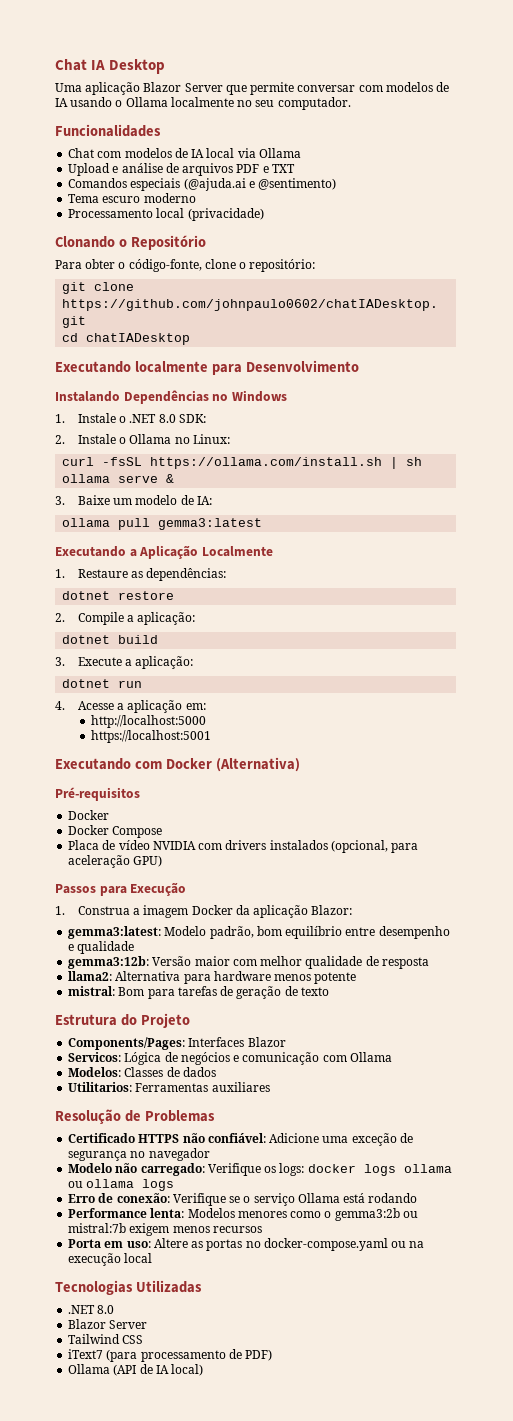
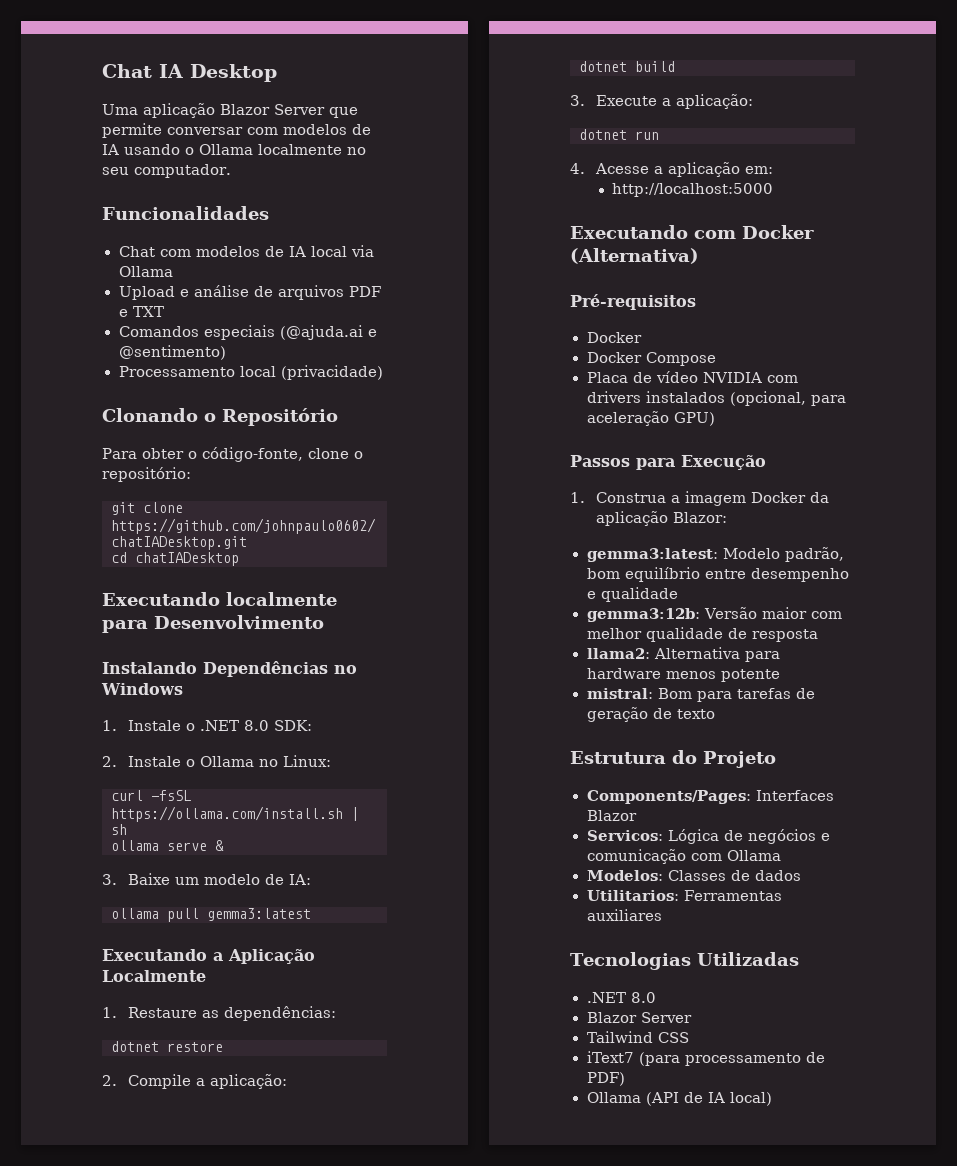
[68,193,196,203] // Tema escuro moderno -> (226, 352) none
[91,730,212,743] // https://localhost:5001 -> (774, 190) none
[55,1109,215,1124] [68,1133,413,1146] [68,1148,210,1161] [68,1163,452,1176] [68,1179,175,1191] [68,1193,418,1206] [68,1208,418,1221] [68,1223,262,1236] [68,1238,425,1251] [68,1253,153,1266] // Resolução de Problemas // Certificado HTTPS não confiável: Adicione uma exceção de segurança no navegador // Modelo não carregado: Verifique os logs: docker logs ollama ou ollama logs // Erro de conexão: Verifique se o serviço Ollama está rodando // Performance lenta: Modelos menores como o gemma3:2b ou mistral:7b exigem menos recursos // Porta em uso: Altere as portas no docker-compose.yaml ou na execução local -> (662, 915) none

